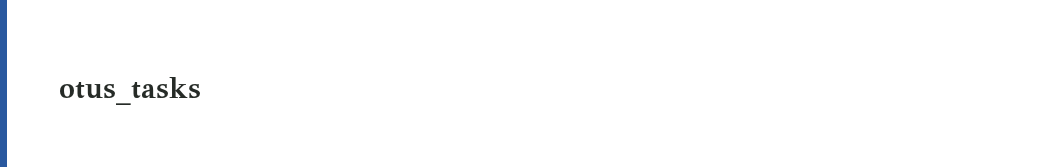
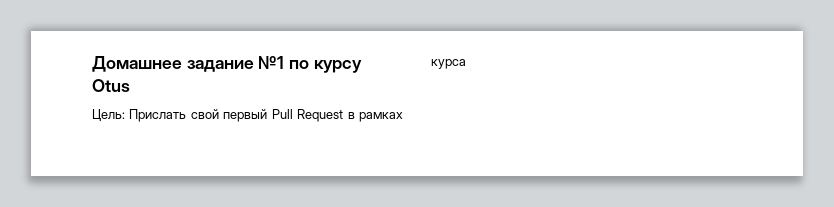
[59,77,201,105] otus_tasks -> [92,56,362,73] [92,79,130,92] [92,109,403,122] [431,59,466,69] Домашнее задание №1 по курсу Otus // Цель: Прислать свой первый Pull Request в рамках курса

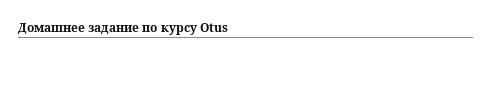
[258,56,285,69] №1 -> (140, 30) none
[92,109,403,122] [431,59,466,69] // Цель: Прислать свой первый Pull Request в рамках курса -> (228, 27) none

